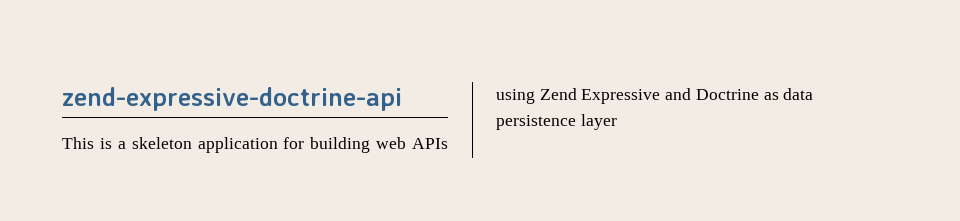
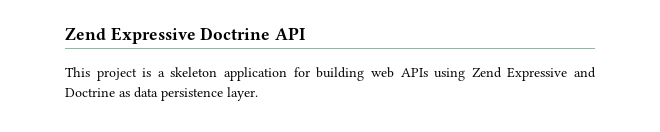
[62,87,402,111] zend-expressive-doctrine-api -> [65,27,307,44] Zend Expressive Doctrine API
(94, 143) none -> [96,68,137,81] project
[580,114,617,130] layer -> [227,87,258,101] layer.

